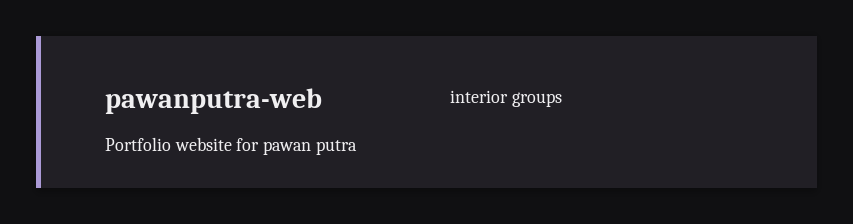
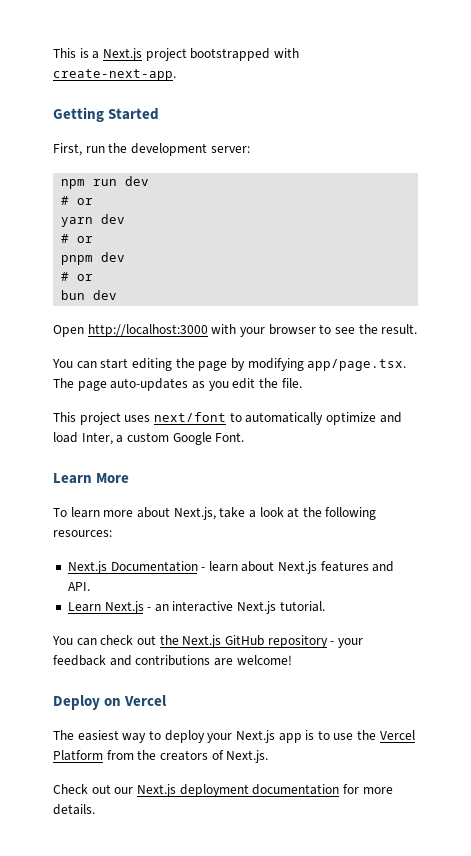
[105,88,322,114] [105,137,357,155] [450,90,562,107] pawanputra-web // Portfolio website for pawan putra interior groups -> [53,48,299,61] [53,69,176,81] [53,107,160,122] [53,143,250,156] [61,176,150,189] [61,196,94,205] [61,214,126,227] [61,234,94,243] [61,252,126,265] [61,272,94,281] [61,290,118,300] [53,324,418,337] [52,358,407,371] [53,378,302,391] [53,412,402,425] [53,432,245,445] [53,473,130,484] [53,507,377,520] [53,530,112,537] [67,561,395,574] [67,582,90,591] [67,601,325,614] [52,635,363,648] [53,655,292,666] [53,695,168,710] [53,730,415,743] [53,750,269,763] [53,784,393,797] [53,804,95,815] This is a Next.js project bootstrapped with create-next-app. // Getting Started // First, run the development server: // npm run dev // # or // yarn dev // # or // pnpm dev // # or // bun dev // Open http://localhost:3000 with your browser to see the result. // You can start editing the page by modifying app/page.tsx. The page auto-updates as you edit the file. // This project uses next/font to automatically optimize and load Inter, a custom Google Font. // Learn More // To learn more about Next.js, take a look at the following resources: // Next.js Documentation - learn about Next.js features and API. // Learn Next.js - an interactive Next.js tutorial. // You can check out the Next.js GitHub repository - your feedback and contributions are welcome! // Deploy on Vercel // The easiest way to deploy your Next.js app is to use the Vercel Platform from the creators of Next.js. // Check out our Next.js deployment documentation for more details.

